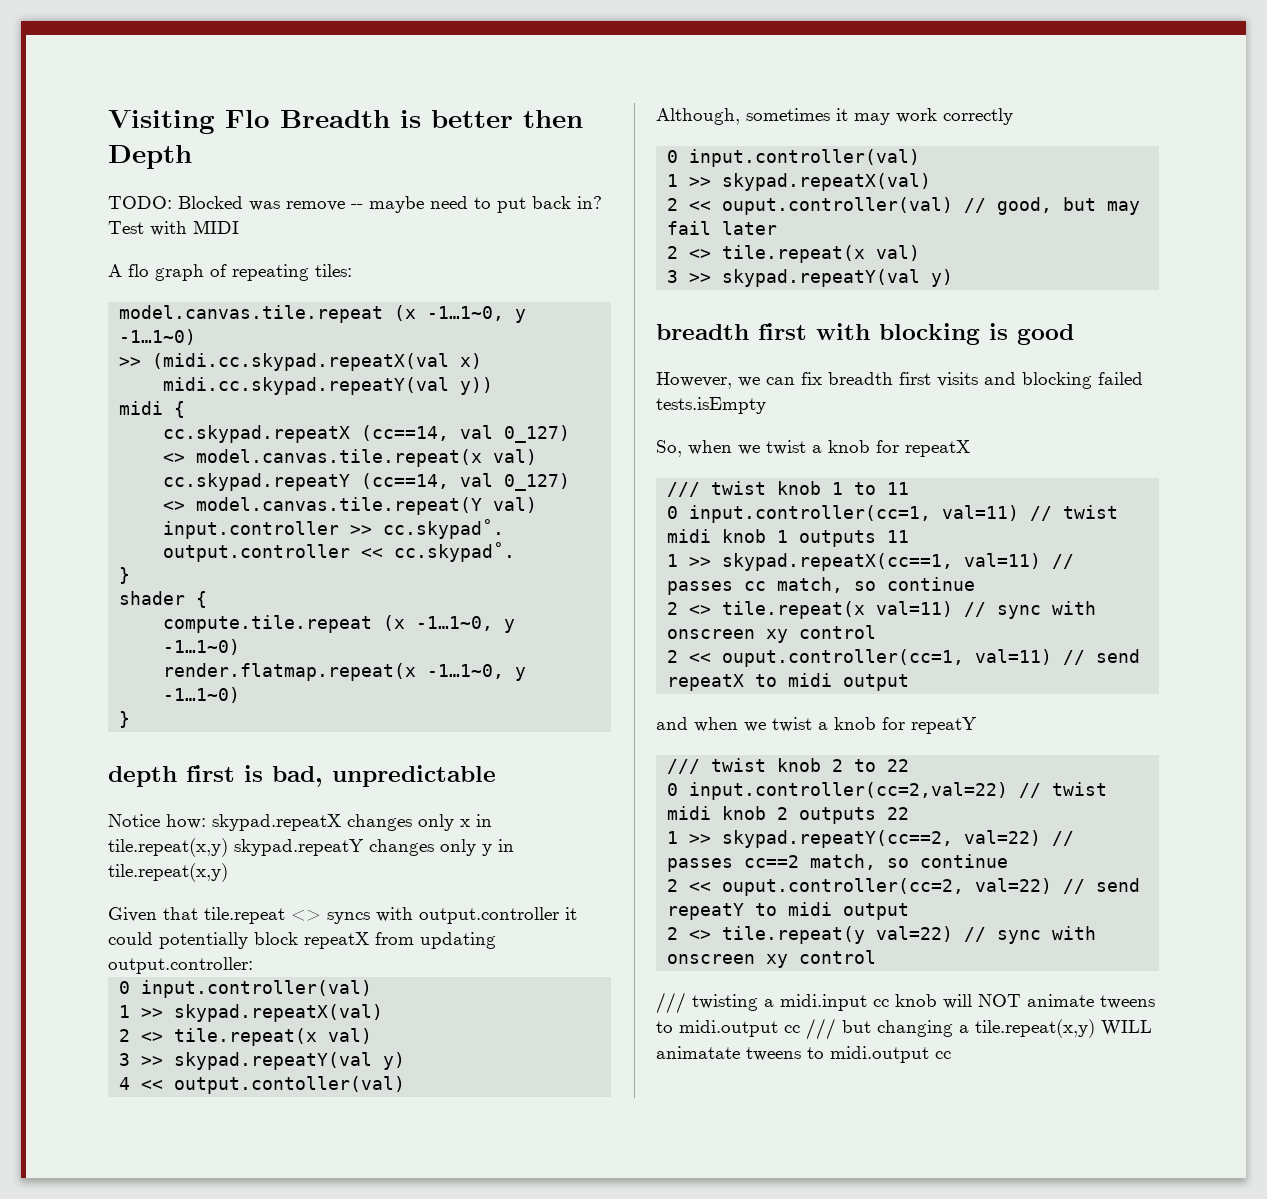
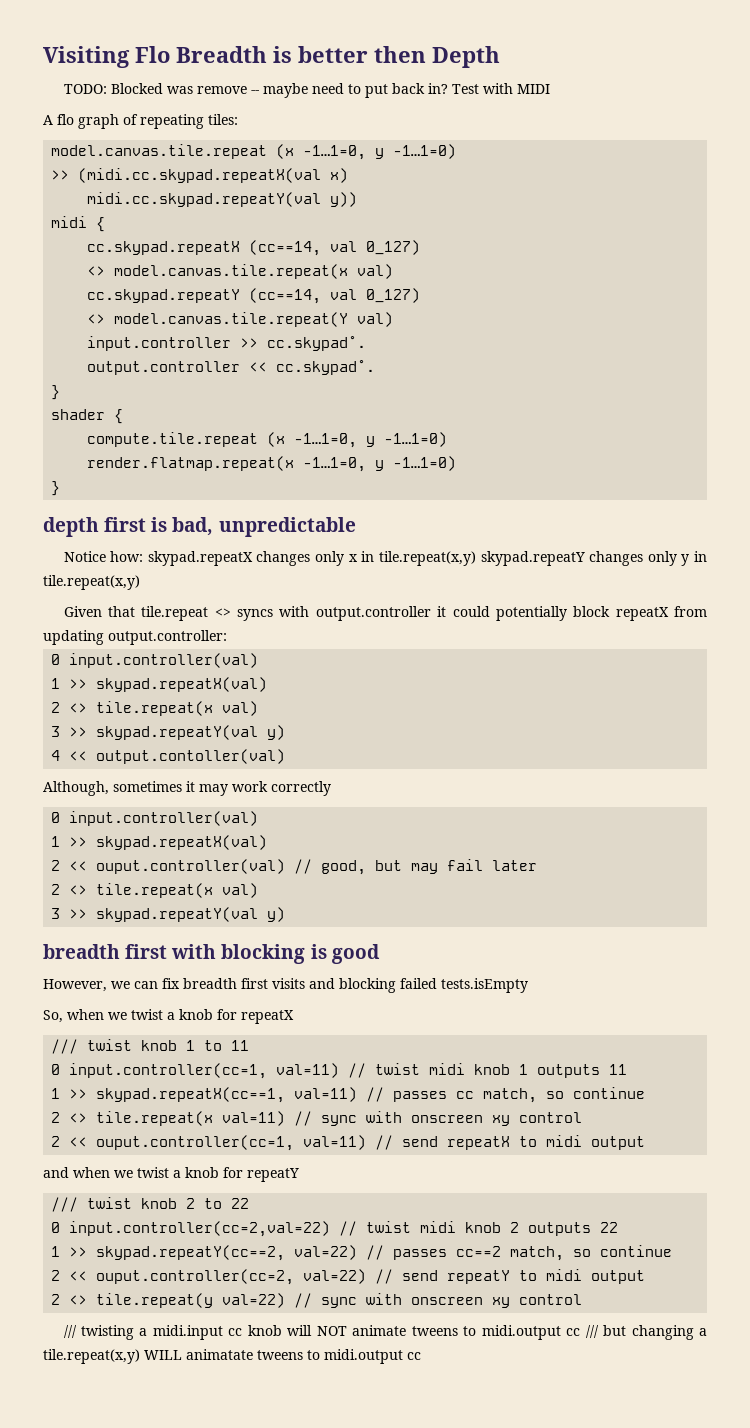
[427,306,527,323] [119,329,197,345] -1…1~0, y -1…1~0) -> [303,144,457,160] -1…1=0, y -1…1=0)
[416,616,516,633] [163,639,241,655] [163,663,527,681] [163,687,241,703] -1…1~0, y -1…1~0) // render.flatmap.repeat(x -1…1~0, y -1…1~0) -> [294,432,448,448] [87,456,457,472] -1…1=0, y -1…1=0) // render.flatmap.repeat(x -1…1=0, y -1…1=0)

